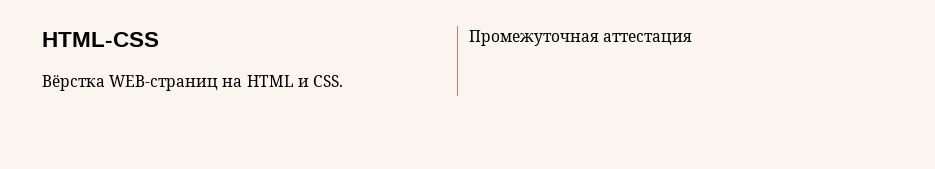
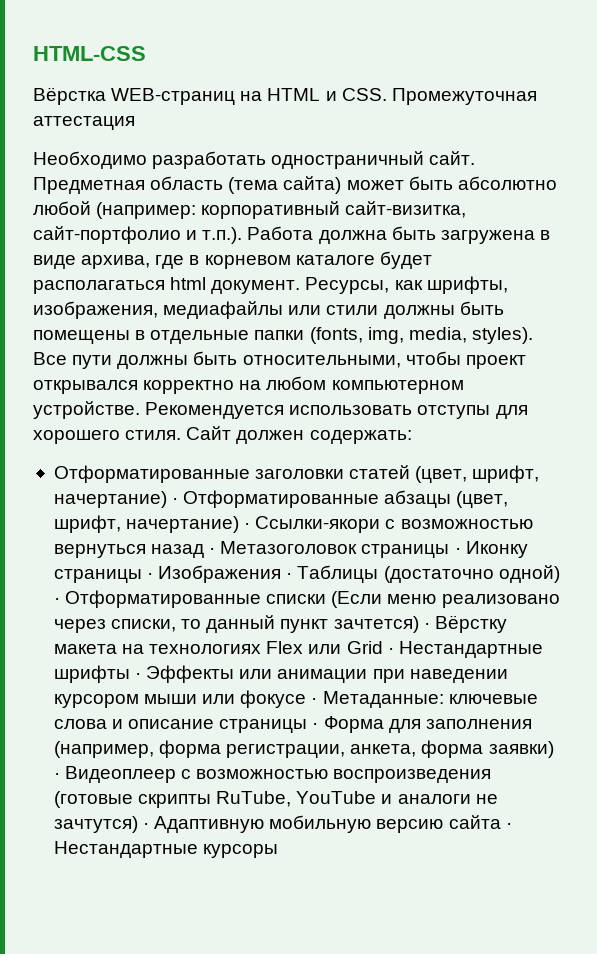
(693, 39) none -> [33,151,476,169] [33,176,557,194] [33,201,467,219] [33,226,550,244] [33,251,432,269] [33,276,508,294] [33,301,504,319] [33,327,533,344] [33,351,526,369] [33,376,464,394] [33,401,528,419] [33,426,412,444] [53,465,540,483] [53,490,509,508] [53,515,533,533] [53,541,528,558] [53,565,560,583] [53,590,560,608] [53,615,507,633] [53,641,543,658] [53,665,508,683] [53,690,538,708] [53,716,532,733] [53,740,554,758] [53,766,492,783] [53,791,498,808] [53,815,512,833] [53,841,279,858] // Необходимо разработать одностраничный сайт. Предметная область (тема сайта) может быть абсолютно любой (например: корпоративный сайт-визитка, сайт-портфолио и т.п.). Работа должна быть загружена в виде архива, где в корневом каталоге будет располагаться html документ. Ресурсы, как шрифты, изображения, медиафайлы или стили должны быть помещены в отдельные папки (fonts, img, media, styles). Все пути должны быть относительными, чтобы проект открывался корректно на любом компьютерном устройстве. Рекомендуется использовать отступы для хорошего стиля. Сайт должен содержать: // Отформатированные заголовки статей (цвет, шрифт, начертание) · Отформатированные абзацы (цвет, шрифт, начертание) · Ссылки-якори с возможностью вернуться назад · Метазоголовок страницы · Иконку страницы · Изображения · Таблицы (достаточно одной) · Отформатированные списки (Если меню реализовано через списки, то данный пункт зачтется) · Вёрстку макета на технологиях Flex или Grid · Нестандартные шрифты · Эффекты или анимации при наведении курсором мыши или фокусе · Метаданные: ключевые слова и описание страницы · Форма для заполнения (например, форма регистрации, анкета, форма заявки) · Видеоплеер с возможностью воспроизведения (готовые скрипты RuTube, YouTube и аналоги не зачтутся) · Адаптивную мобильную версию сайта · Нестандартные курсоры

